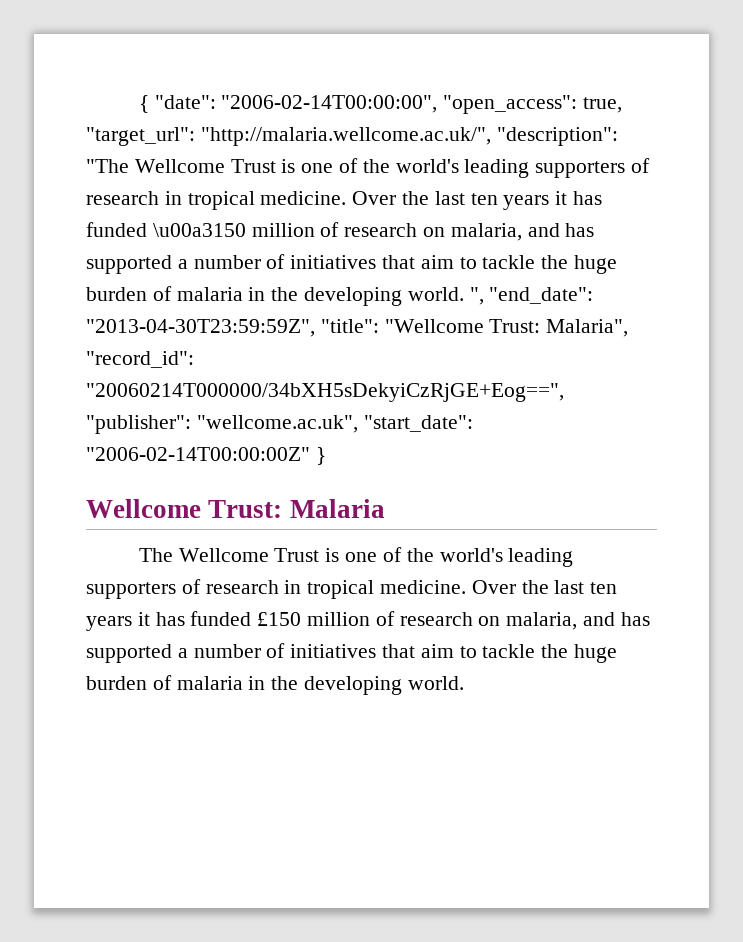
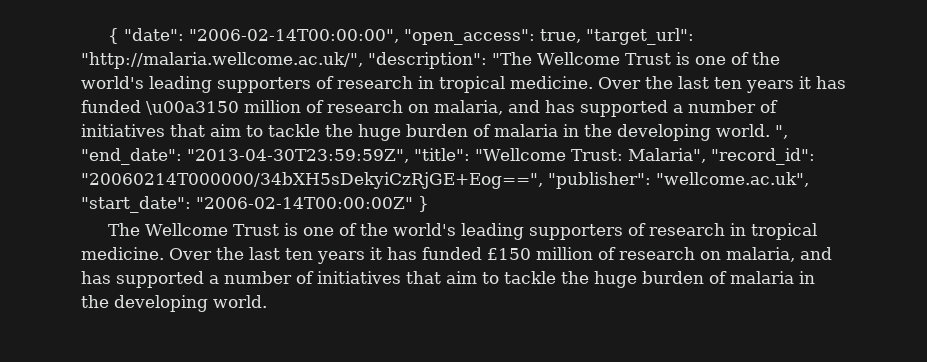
[86,499,385,518] // Wellcome Trust: Malaria -> (429, 204) none

